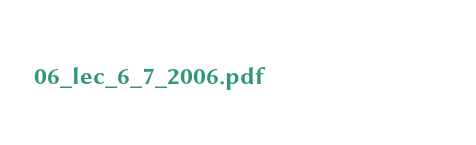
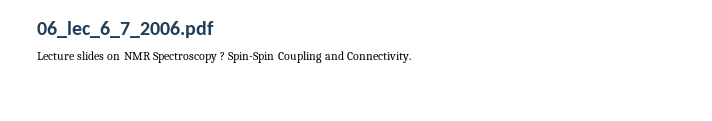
(266, 78) none -> [37,51,412,63] // Lecture slides on NMR Spectroscopy ? Spin-Spin Coupling and Connectivity.

